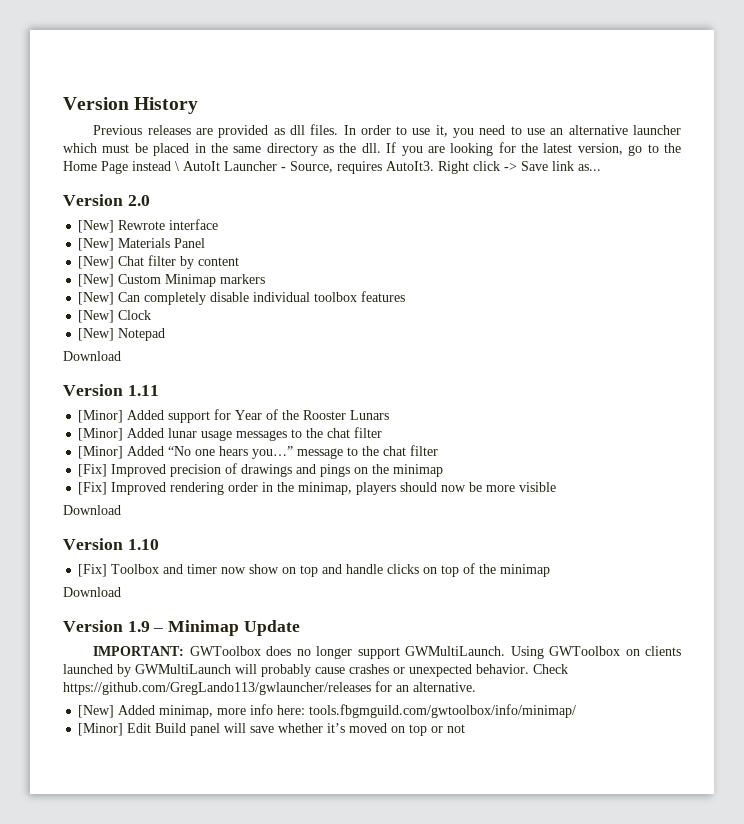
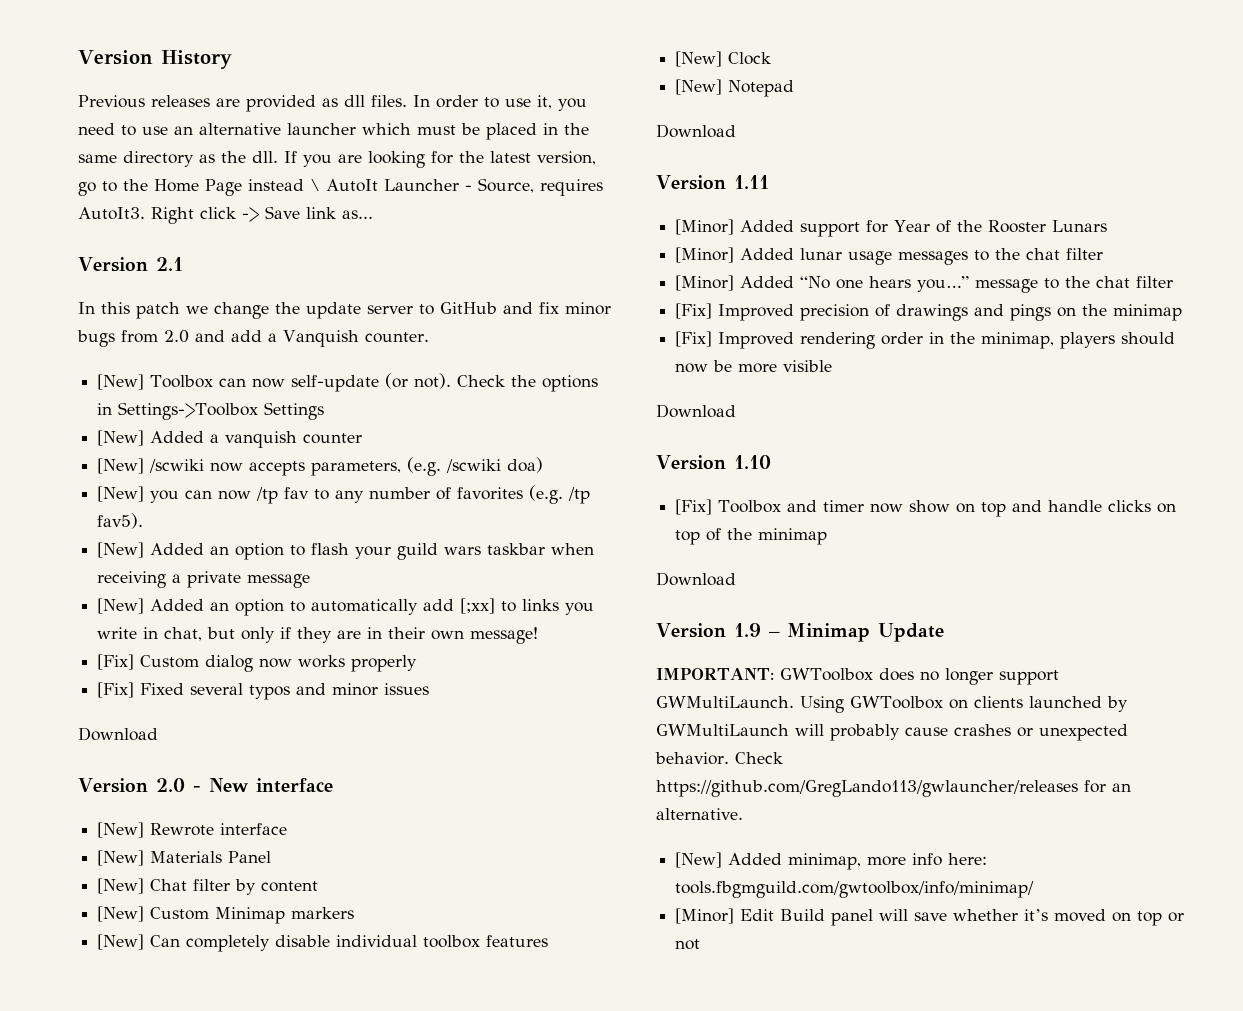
[127,195,150,206] 2.0 -> [155,257,183,271] [78,302,611,319] [77,330,429,347] [97,373,599,392] [97,402,325,420] [97,430,363,448] [97,457,544,476] [97,485,591,504] [97,513,144,529] [97,542,595,560] [97,571,311,588] [97,598,595,616] [97,627,539,644] [97,654,418,672] [97,682,430,700] [78,727,158,741] [78,778,333,793] 2.1 // In this patch we change the update server to GitHub and fix minor bugs from 2.0 and add a Vanquish counter. // [New] Toolbox can now self-update (or not). Check the options in Settings->Toolbox Settings // [New] Added a vanquish counter // [New] /scwiki now accepts parameters, (e.g. /scwiki doa) // [New] you can now /tp fav to any number of favorites (e.g. /tp fav5). // [New] Added an option to flash your guild wars taskbar when receiving a private message // [New] Added an option to automatically add [;xx] to links you write in chat, but only if they are in their own message! // [Fix] Custom dialog now works properly // [Fix] Fixed several typos and minor issues // Download // Version 2.0 - New interface

